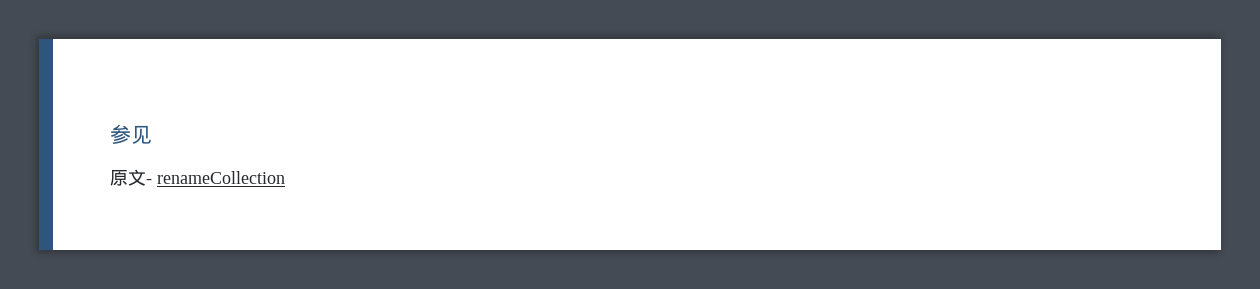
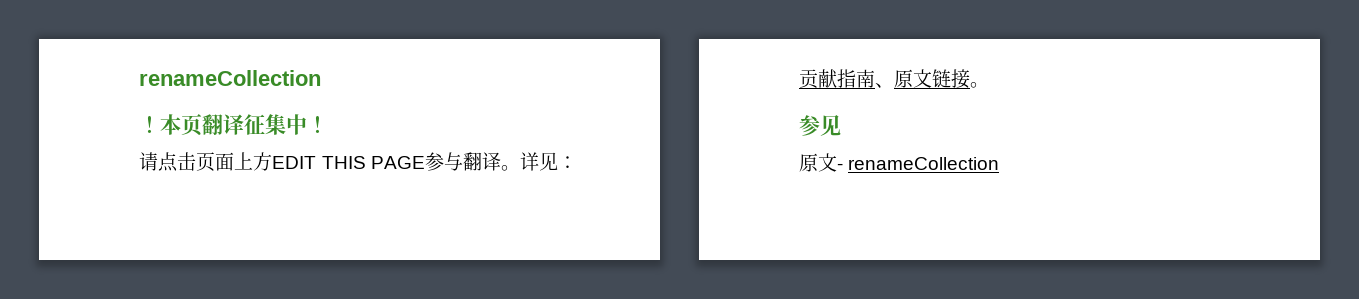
(110, 134) none -> [139,70,321,86] [139,114,328,136] [139,152,577,172] [799,69,989,89] renameCollection // ！本页翻译征集中！ // 请点击页面上方EDIT THIS PAGE参与翻译。详见：贡献指南、原文链接。 //

